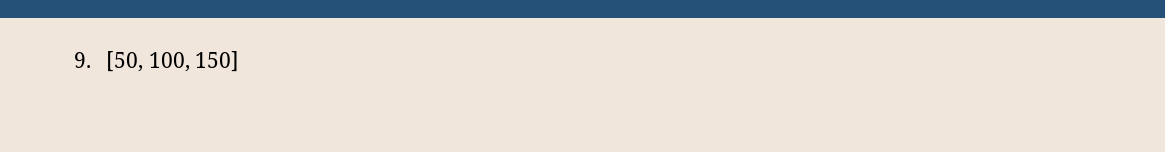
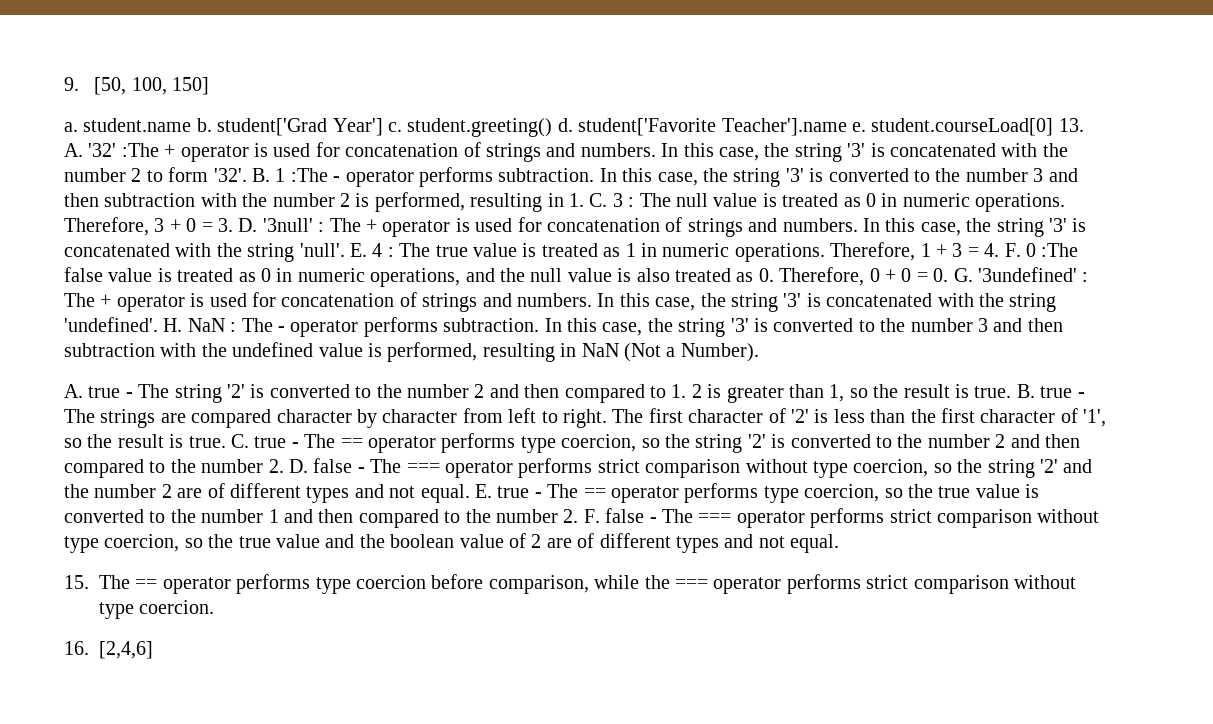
(240, 61) none -> [64,118,1084,137] [64,142,1068,162] [64,167,1078,187] [64,192,1066,212] [64,217,1087,237] [64,242,1079,262] [64,267,1089,287] [64,292,1057,312] [64,317,1063,337] [64,342,759,362] [64,384,1085,403] [64,408,1107,428] [64,433,1080,453] [64,458,1093,478] [64,483,1040,503] [64,508,1100,528] [64,533,840,553] [64,574,1076,594] [99,600,215,619] [64,641,153,659] // a. student.name b. student['Grad Year'] c. student.greeting() d. student['Favorite Teacher'].name e. student.courseLoad[0] 13. A. '32' :The + operator is used for concatenation of strings and numbers. In this case, the string '3' is concatenated with the number 2 to form '32'. B. 1 :The - operator performs subtraction. In this case, the string '3' is converted to the number 3 and then subtraction with the number 2 is performed, resulting in 1. C. 3 : The null value is treated as 0 in numeric operations. Therefore, 3 + 0 = 3. D. '3null' : The + operator is used for concatenation of strings and numbers. In this case, the string '3' is concatenated with the string 'null'. E. 4 : The true value is treated as 1 in numeric operations. Therefore, 1 + 3 = 4. F. 0 :The false value is treated as 0 in numeric operations, and the null value is also treated as 0. Therefore, 0 + 0 = 0. G. '3undefined' : The + operator is used for concatenation of strings and numbers. In this case, the string '3' is concatenated with the string 'undefined'. H. NaN : The - operator performs subtraction. In this case, the string '3' is converted to the number 3 and then subtraction with the undefined value is performed, resulting in NaN (Not a Number). // A. true - The string '2' is converted to the number 2 and then compared to 1. 2 is greater than 1, so the result is true. B. true - The strings are compared character by character from left to right. The first character of '2' is less than the first character of '1', so the result is true. C. true - The == operator performs type coercion, so the string '2' is converted to the number 2 and then compared to the number 2. D. false - The === operator performs strict comparison without type coercion, so the string '2' and the number 2 are of different types and not equal. E. true - The == operator performs type coercion, so the true value is converted to the number 1 and then compared to the number 2. F. false - The === operator performs strict comparison without type coercion, so the true value and the boolean value of 2 are of different types and not equal. // 15. The == operator performs type coercion before comparison, while the === operator performs strict comparison without type coercion. // 16. [2,4,6]

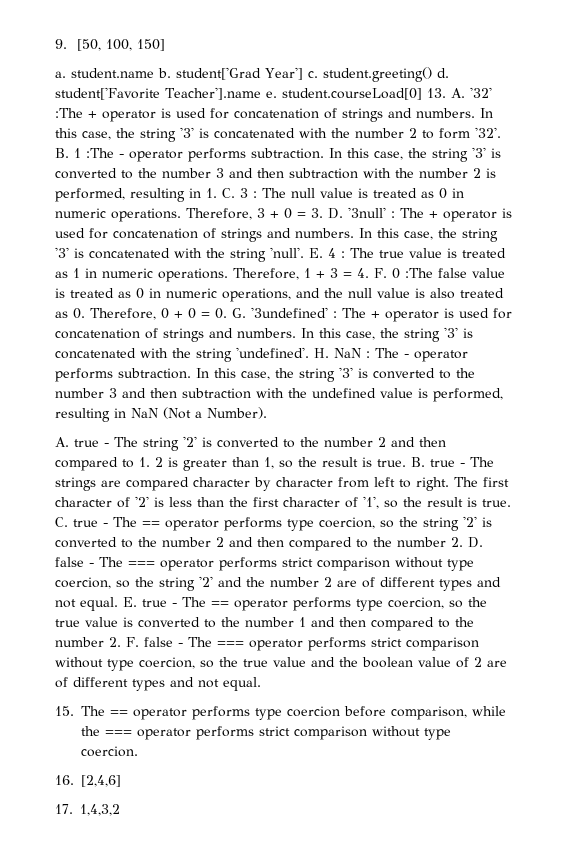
(153, 650) none -> [55,804,120,816] // 17. 1,4,3,2

